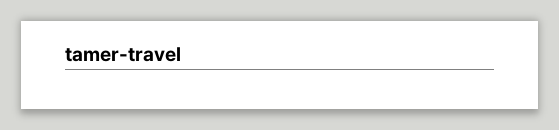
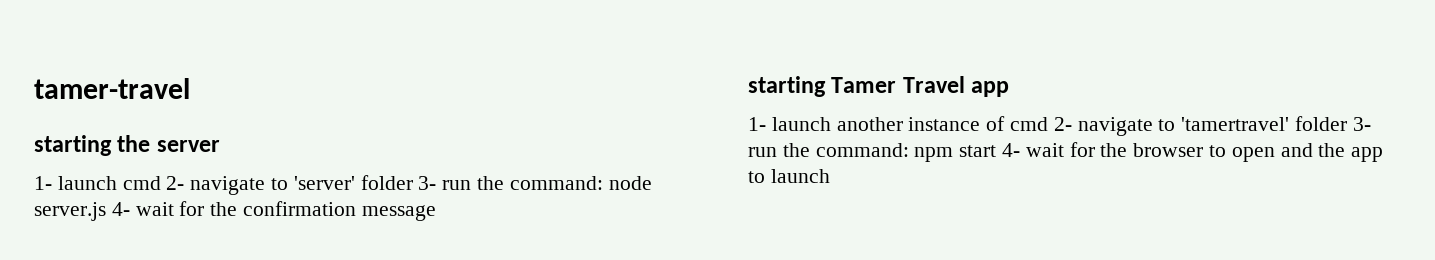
(181, 54) none -> [34,135,220,156] [34,175,652,195] [34,201,436,221] [748,76,1010,97] [748,116,1371,136] [748,142,1384,162] [748,169,830,183] // starting the server // 1- launch cmd 2- navigate to 'server' folder 3- run the command: node server.js 4- wait for the confirmation message // starting Tamer Travel app // 1- launch another instance of cmd 2- navigate to 'tamertravel' folder 3- run the command: npm start 4- wait for the browser to open and the app to launch

